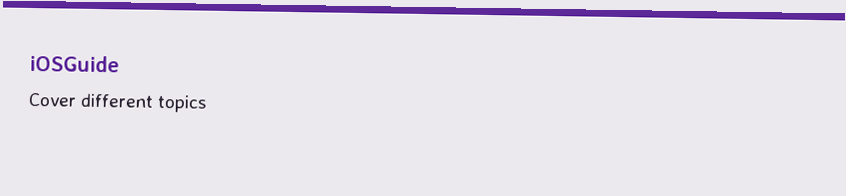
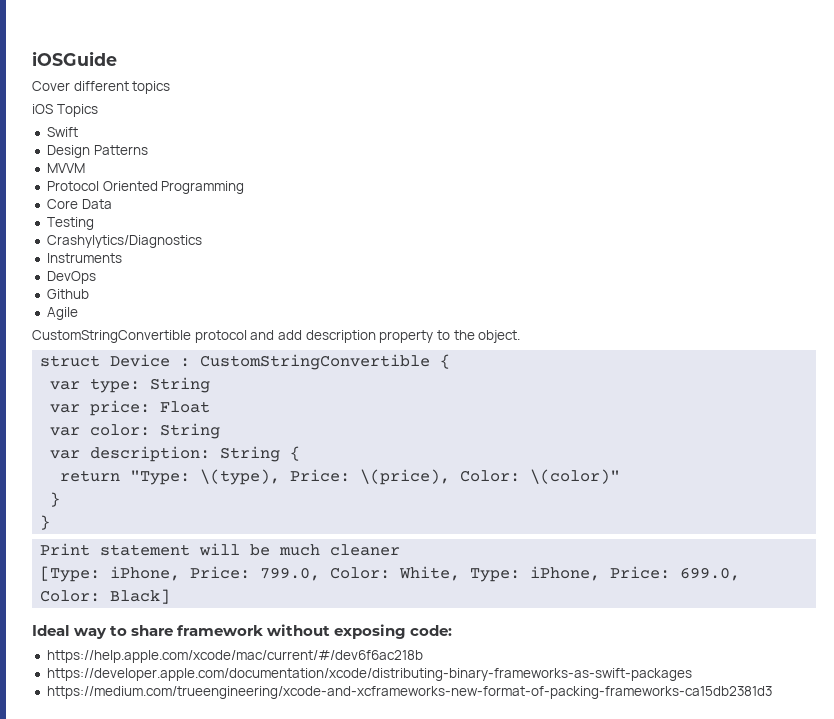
(209, 103) none -> [32,104,98,117] [46,127,78,137] [46,145,148,158] [46,163,85,173] [46,181,245,194] [46,199,112,209] [46,217,94,230] [46,235,202,248] [46,253,122,263] [46,271,96,284] [46,289,89,299] [46,307,78,320] [32,330,521,343] [40,354,451,370] [50,377,211,393] [50,400,211,416] [50,423,221,439] [50,446,301,462] [60,469,621,485] [50,492,61,507] [40,515,51,530] [40,543,401,556] [40,566,741,582] [40,589,171,604] [32,624,453,639] [46,650,423,663] [46,668,692,681] [46,686,772,699] // iOS Topics // Swift // Design Patterns // MVVM // Protocol Oriented Programming // Core Data // Testing // Crashylytics/Diagnostics // Instruments // DevOps // Github // Agile // CustomStringConvertible protocol and add description property to the object. // struct Device : CustomStringConvertible { // var type: String // var price: Float // var color: String // var description: String { // return "Type: \(type), Price: \(price), Color: \(color)" // } // } // Print statement will be much cleaner // [Type: iPhone, Price: 799.0, Color: White, Type: iPhone, Price: 699.0, Color: Black] // Ideal way to share framework without exposing code: // https://help.apple.com/xcode/mac/current/#/dev6f6ac218b // https://developer.apple.com/documentation/xcode/distributing-binary-frameworks-as-swift-packages // https://medium.com/trueengineering/xcode-and-xcframeworks-new-format-of-packing-frameworks-ca15db2381d3

